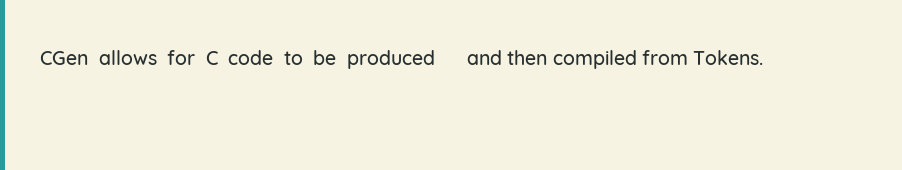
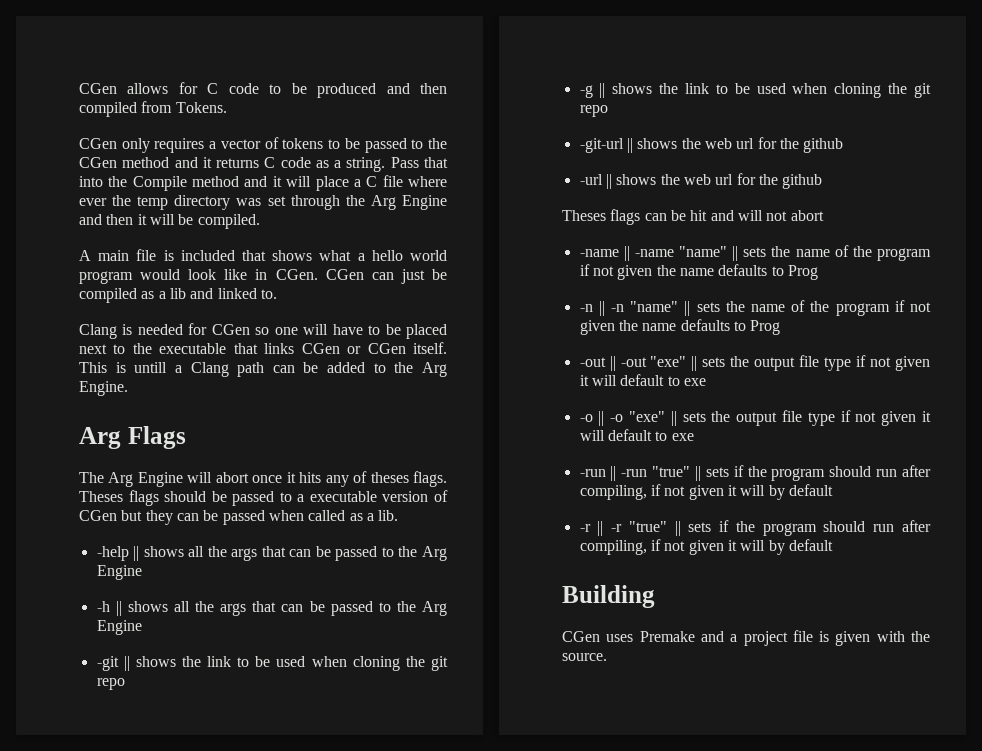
(764, 57) none -> [79,137,448,153] [79,157,448,172] [79,175,448,191] [79,195,447,210] [79,214,260,229] [79,249,447,261] [79,269,447,284] [79,288,277,303] [79,323,447,339] [79,342,448,354] [79,362,447,377] [79,381,128,396] [79,426,186,449] [79,471,448,487] [79,490,448,506] [79,510,399,525] [96,546,447,561] [96,565,142,580] [96,601,447,616] [96,620,142,635] [96,656,448,671] [96,678,125,690] [579,83,931,98] [579,105,608,117] [579,137,844,153] [579,173,823,189] [562,209,824,225] [579,245,931,261] [579,264,818,280] [579,300,931,316] [579,319,781,335] [579,355,930,371] [579,374,706,386] [579,410,931,426] [579,429,694,441] [579,465,931,481] [579,484,833,500] [579,520,931,536] [579,539,833,555] [562,585,655,608] [562,630,931,646] [562,653,607,661] // CGen only requires a vector of tokens to be passed to the CGen method and it returns C code as a string. Pass that into the Compile method and it will place a C file where ever the temp directory was set through the Arg Engine and then it will be compiled. // A main file is included that shows what a hello world program would look like in CGen. CGen can just be compiled as a lib and linked to. // Clang is needed for CGen so one will have to be placed next to the executable that links CGen or CGen itself. This is untill a Clang path can be added to the Arg Engine. // Arg Flags // The Arg Engine will abort once it hits any of theses flags. Theses flags should be passed to a executable version of CGen but they can be passed when called as a lib. // -help || shows all the args that can be passed to the Arg Engine // -h || shows all the args that can be passed to the Arg Engine // -git || shows the link to be used when cloning the git repo // -g || shows the link to be used when cloning the git repo // -git-url || shows the web url for the github // -url || shows the web url for the github // Theses flags can be hit and will not abort // -name || -name "name" || sets the name of the program if not given the name defaults to Prog // -n || -n "name" || sets the name of the program if not given the name defaults to Prog // -out || -out "exe" || sets the output file type if not given it will default to exe // -o || -o "exe" || sets the output file type if not given it will default to exe // -run || -run "true" || sets if the program should run after compiling, if not given it will by default // -r || -r "true" || sets if the program should run after compiling, if not given it will by default // Building // CGen uses Premake and a project file is given with the source.

